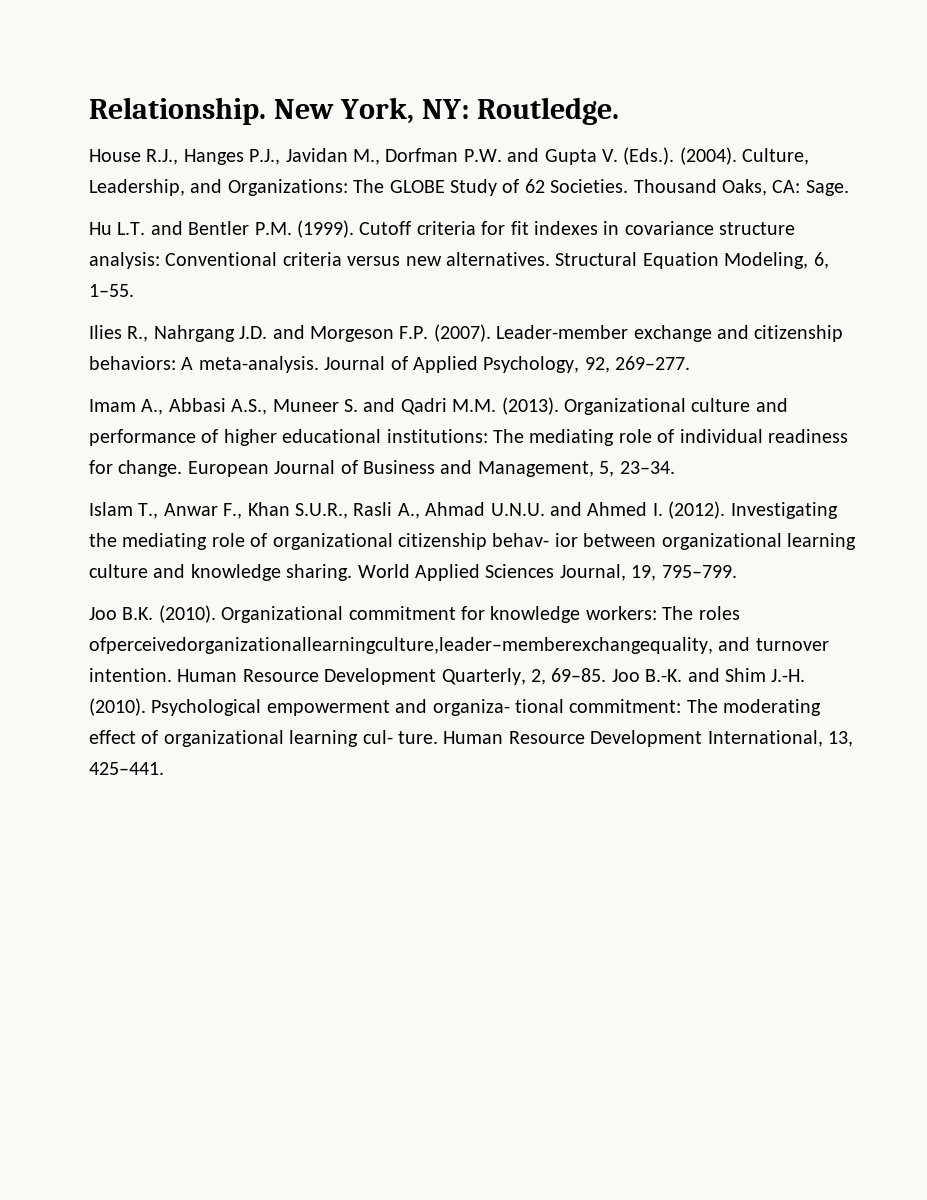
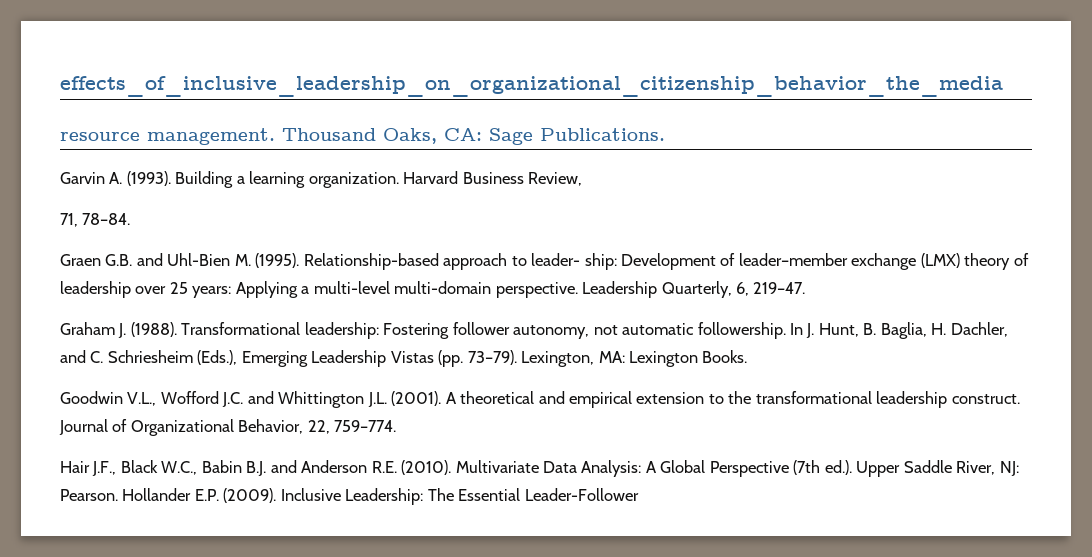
[89,97,620,125] [89,147,810,165] [89,179,849,196] [89,220,796,238] [89,252,829,269] [89,284,134,297] [89,324,844,342] [89,356,691,373] [89,397,788,415] [89,429,848,446] [89,460,675,477] [89,501,838,519] [89,533,856,550] [89,564,737,581] [89,605,740,623] [89,637,829,654] [89,668,806,685] [89,698,822,716] [89,730,853,747] [89,762,164,775] Relationship. New York, NY: Routledge. // House R.J., Hanges P.J., Javidan M., Dorfman P.W. and Gupta V. (Eds.). (2004). Culture, Leadership, and Organizations: The GLOBE Study of 62 Societies. Thousand Oaks, CA: Sage. // Hu L.T. and Bentler P.M. (1999). Cutoff criteria for fit indexes in covariance structure analysis: Conventional criteria versus new alternatives. Structural Equation Modeling, 6, 1–55. // Ilies R., Nahrgang J.D. and Morgeson F.P. (2007). Leader-member exchange and citizenship behaviors: A meta-analysis. Journal of Applied Psychology, 92, 269–277. // Imam A., Abbasi A.S., Muneer S. and Qadri M.M. (2013). Organizational culture and performance of higher educational institutions: The mediating role of individual readiness for change. European Journal of Business and Management, 5, 23–34. // Islam T., Anwar F., Khan S.U.R., Rasli A., Ahmad U.N.U. and Ahmed I. (2012). Investigating the mediating role of organizational citizenship behav- ior between organizational learning culture and knowledge sharing. World Applied Sciences Journal, 19, 795–799. // Joo B.K. (2010). Organizational commitment for knowledge workers: The roles ofperceivedorganizationallearningculture,leader–memberexchangequality, and turnover intention. Human Resource Development Quarterly, 2, 69–85. Joo B.-K. and Shim J.-H. (2010). Psychological empowerment and organiza- tional commitment: The moderating effect of organizational learning cul- ture. Human Resource Development International, 13, 425–441. -> [60,76,1003,97] [60,128,665,145] [60,171,583,188] [60,213,131,227] [60,253,1029,270] [60,281,806,298] [60,322,1008,339] [60,350,748,367] [60,391,1020,408] [59,419,397,436] [60,460,1019,477] [60,488,639,505] effects_of_inclusive_leadership_on_organizational_citizenship_behavior_the_media // resource management. Thousand Oaks, CA: Sage Publications. // Garvin A. (1993). Building a learning organization. Harvard Business Review, // 71, 78–84. // Graen G.B. and Uhl-Bien M. (1995). Relationship-based approach to leader- ship: Development of leader–member exchange (LMX) theory of leadership over 25 years: Applying a multi-level multi-domain perspective. Leadership Quarterly, 6, 219–47. // Graham J. (1988). Transformational leadership: Fostering follower autonomy, not automatic followership. In J. Hunt, B. Baglia, H. Dachler, and C. Schriesheim (Eds.), Emerging Leadership Vistas (pp. 73–79). Lexington, MA: Lexington Books. // Goodwin V.L., Wofford J.C. and Whittington J.L. (2001). A theoretical and empirical extension to the transformational leadership construct. Journal of Organizational Behavior, 22, 759–774. // Hair J.F., Black W.C., Babin B.J. and Anderson R.E. (2010). Multivariate Data Analysis: A Global Perspective (7th ed.). Upper Saddle River, NJ: Pearson. Hollander E.P. (2009). Inclusive Leadership: The Essential Leader-Follower

